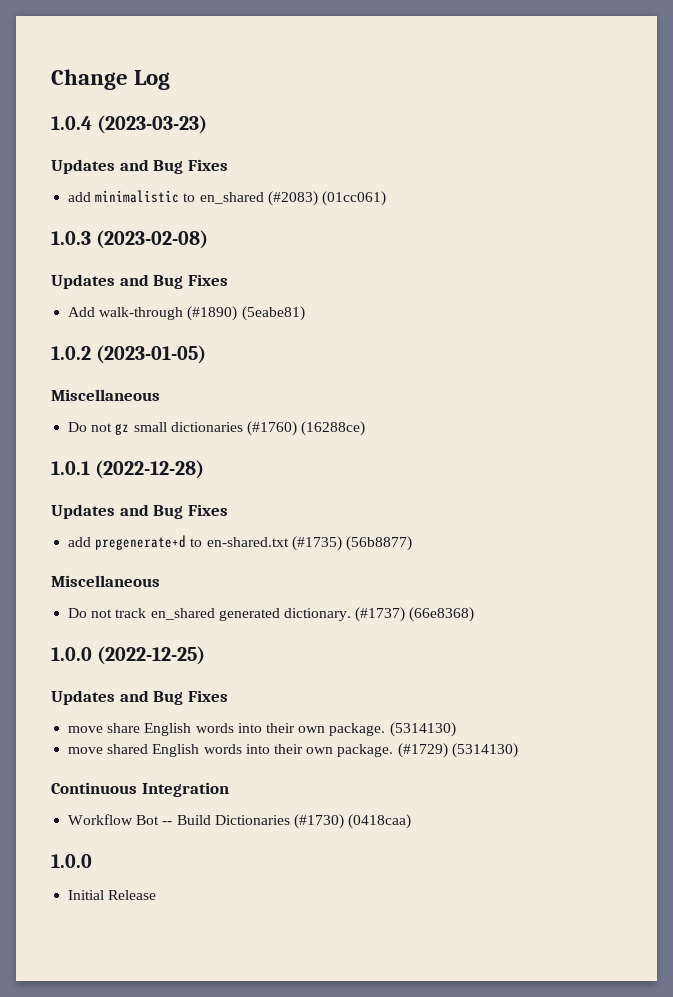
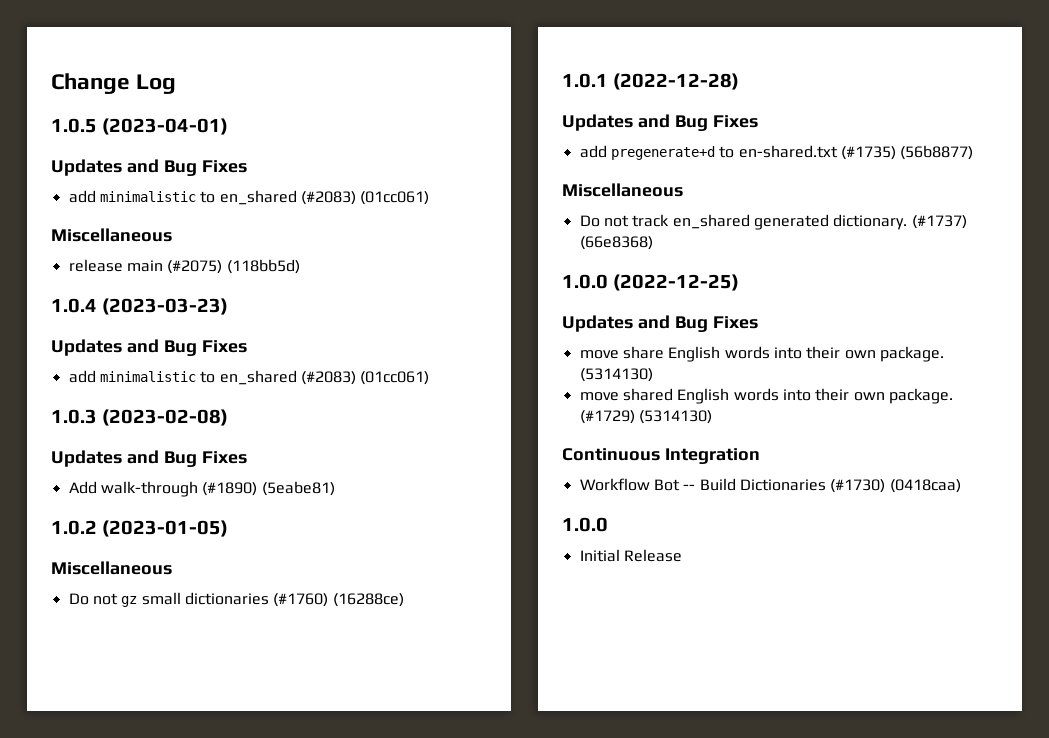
(171, 80) none -> [51,118,229,135] [51,159,247,176] [68,190,430,205] [51,228,172,242] [68,259,300,274] // 1.0.5 (2023-04-01) // Updates and Bug Fixes // add minimalistic to en_shared (#2083) (01cc061) // Miscellaneous // release main (#2075) (118bb5d)

